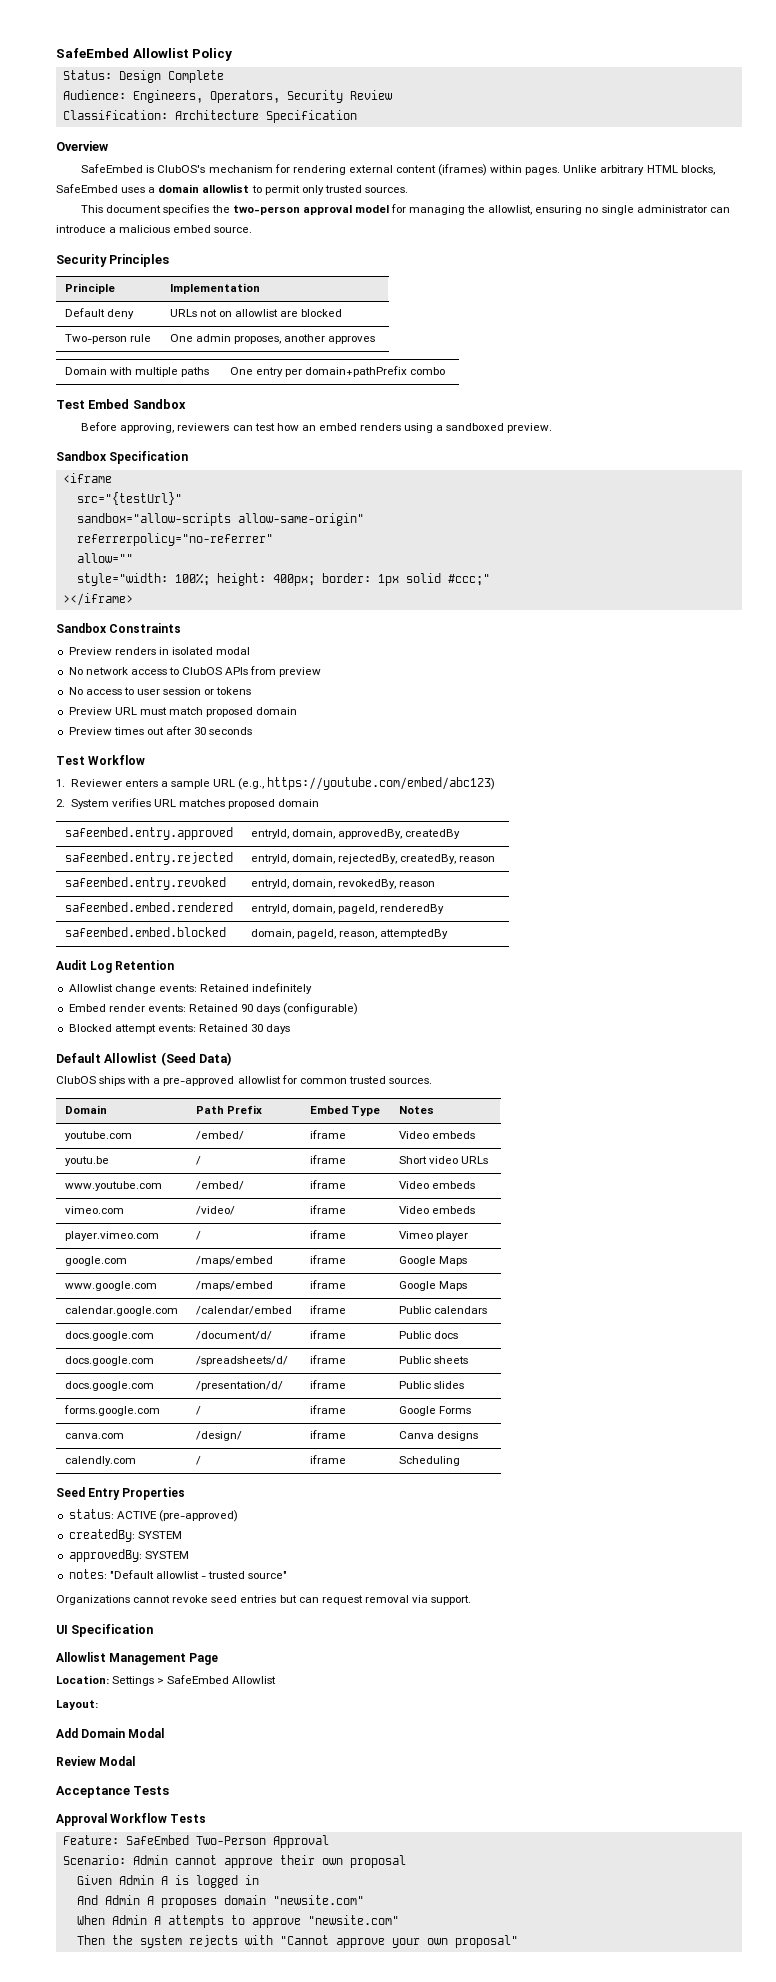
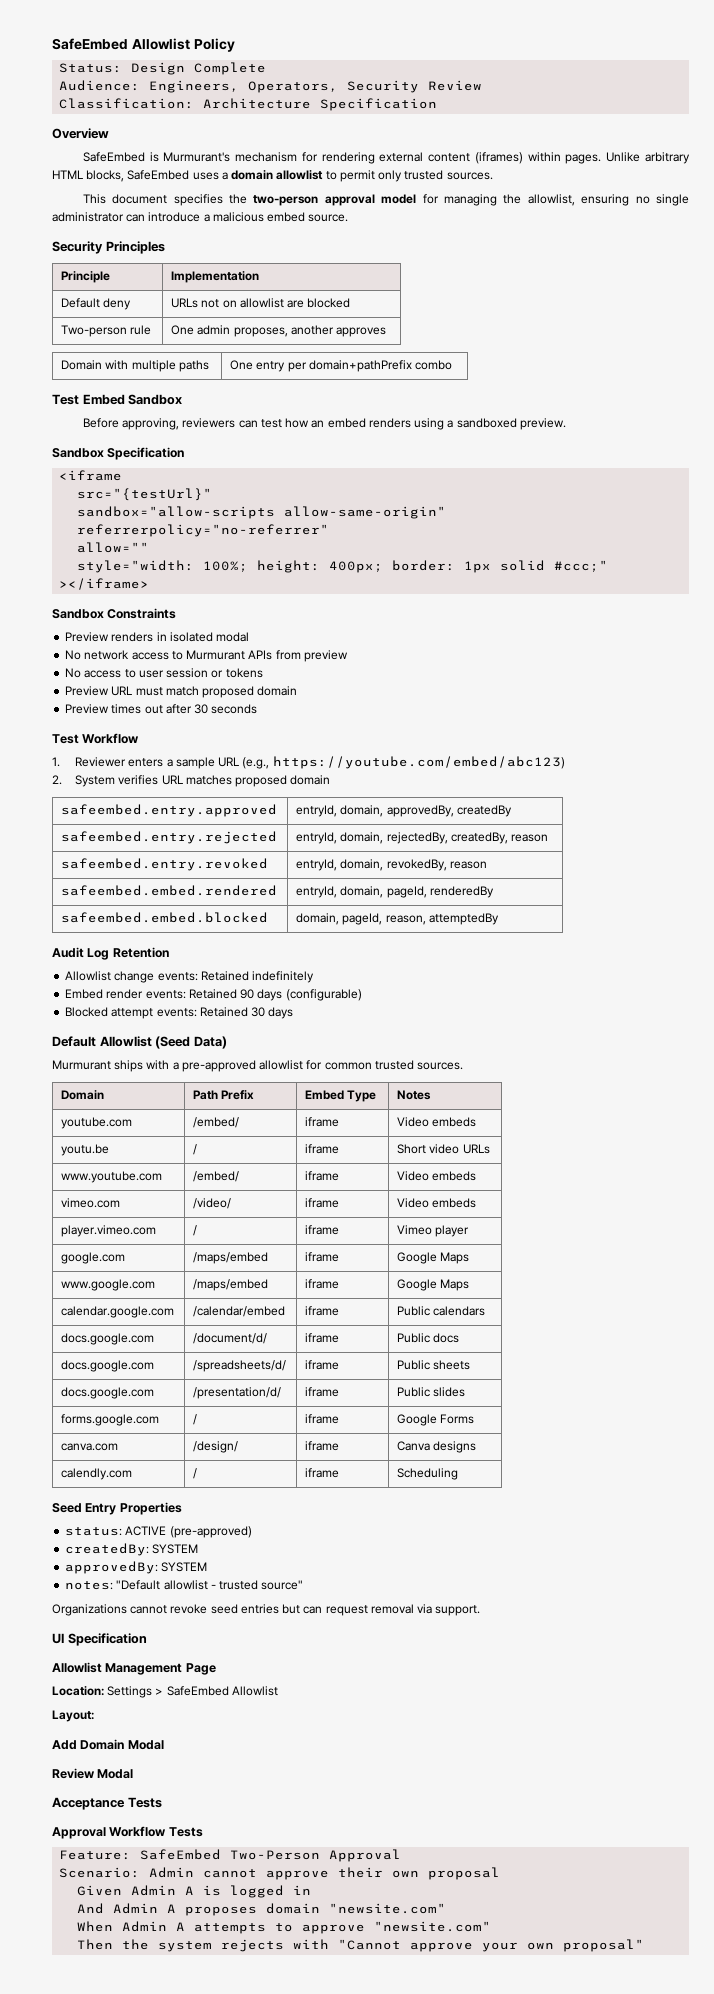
[157,165,206,173] ClubOS's -> [163,152,231,162] Murmurant's
[182,667,223,675] ClubOS -> [186,650,246,660] Murmurant
[56,1076,96,1084] ClubOS -> [52,1060,111,1070] Murmurant

